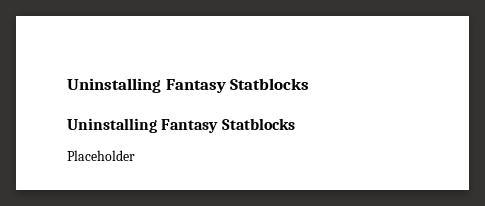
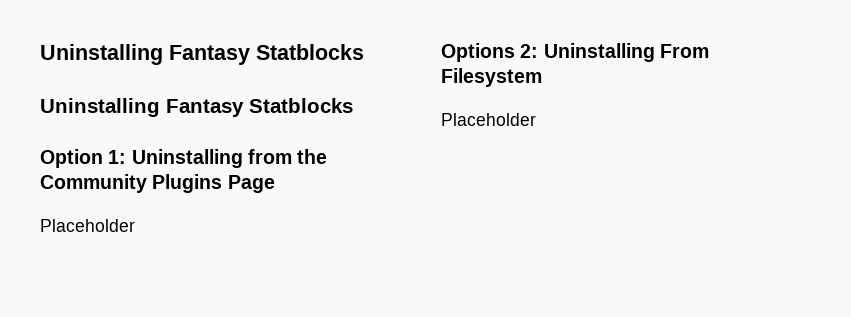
(295, 124) none -> [40,149,328,168] [40,174,275,193] [40,219,135,232] [441,43,709,62] [441,68,542,87] // Option 1: Uninstalling from the Community Plugins Page // Placeholder // Options 2: Uninstalling From Filesystem

